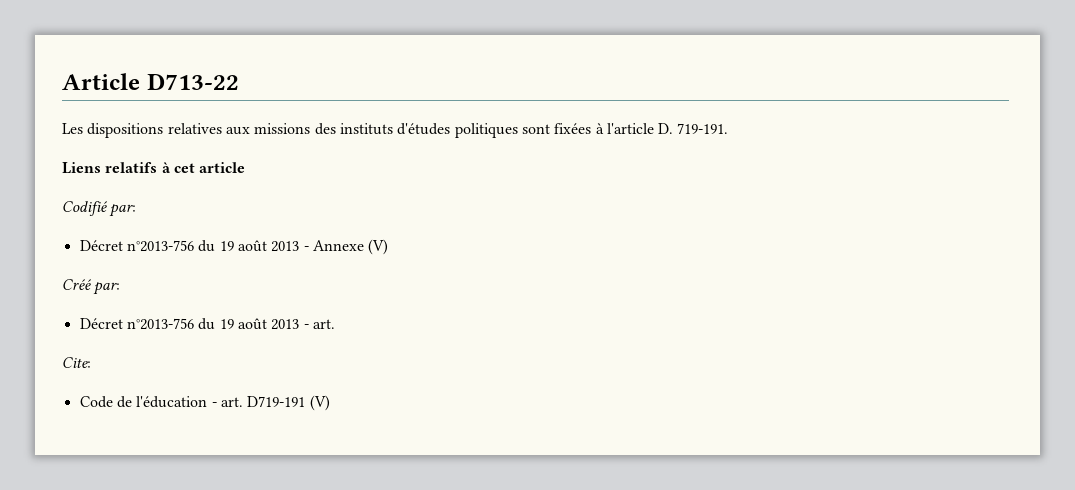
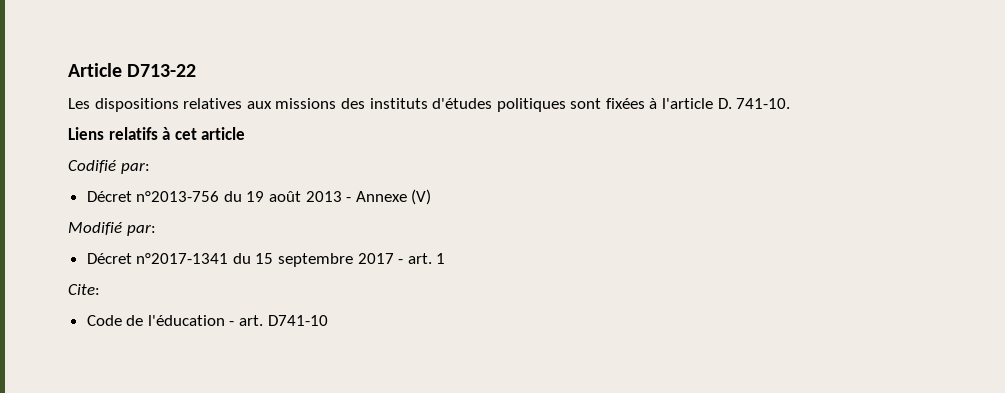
[677,123,729,134] 719-191. -> [736,98,791,109] 741-10.
[62,279,121,295] [79,318,335,330] Créé par: // Décret n°2013-756 du 19 août 2013 - art. -> [68,222,156,236] [86,253,446,267] Modifié par: // Décret n°2017-1341 du 15 septembre 2017 - art. 1
[247,395,330,411] D719-191 (V) -> [267,315,328,326] D741-10

